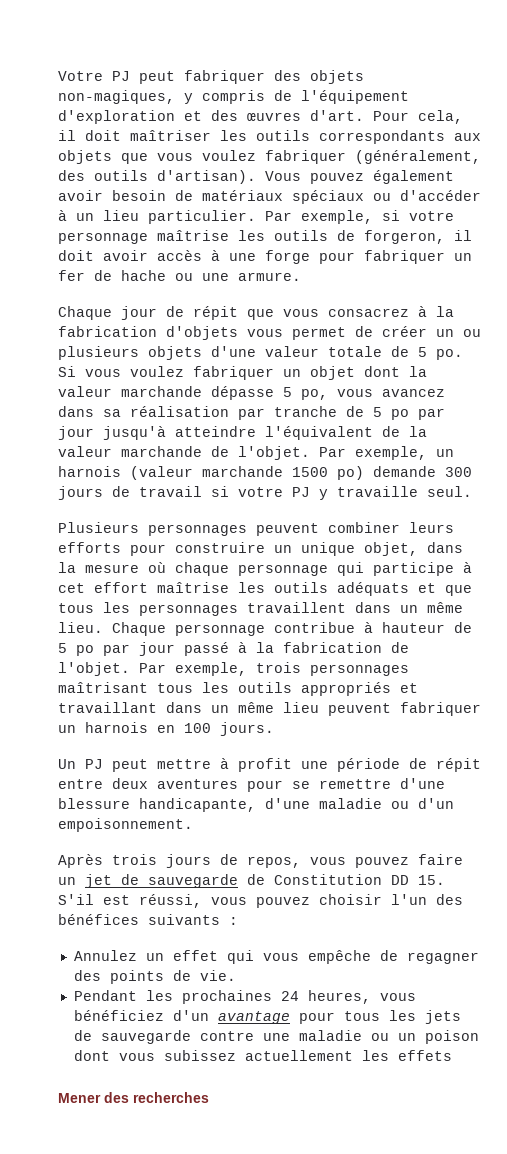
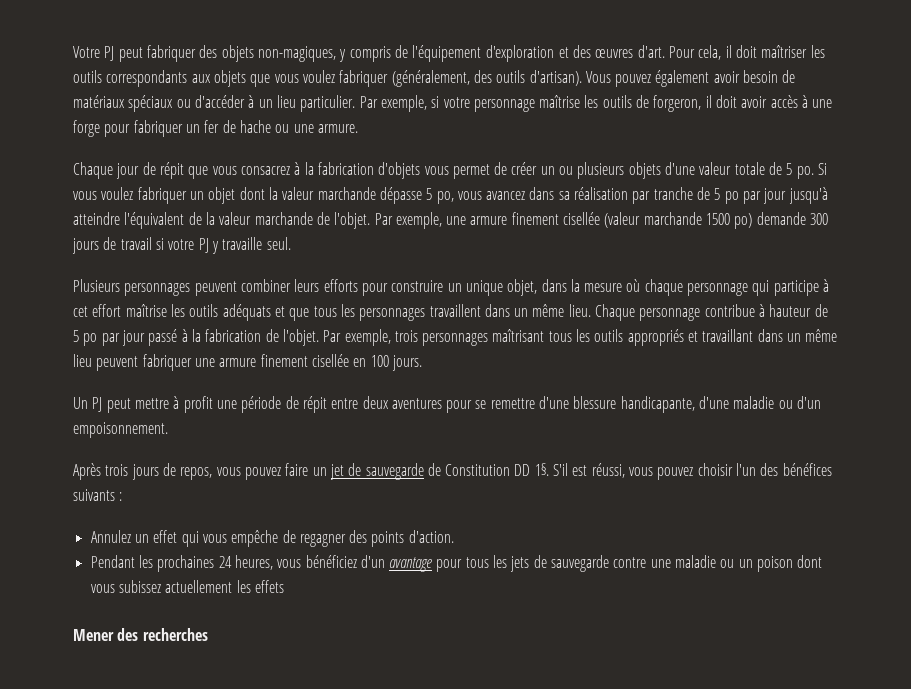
[436,449,454,457] [58,466,121,477] un harnois -> [446,212,601,225] une armure finement cisellée
[58,722,148,733] un harnois -> [194,354,349,367] une armure finement cisellée
[418,875,445,885] 15. -> [534,463,549,476] 1§.
[172,970,236,981] de vie. -> [408,530,454,543] d'action.

